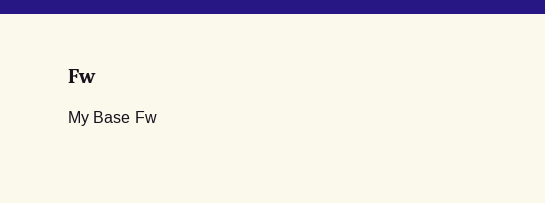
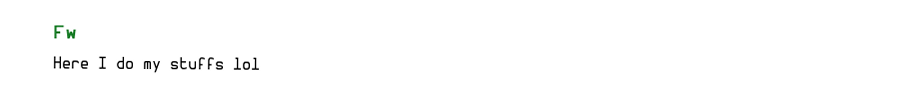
[68,111,157,126] My Base Fw -> [52,56,260,74] Here I do my stuffs lol

